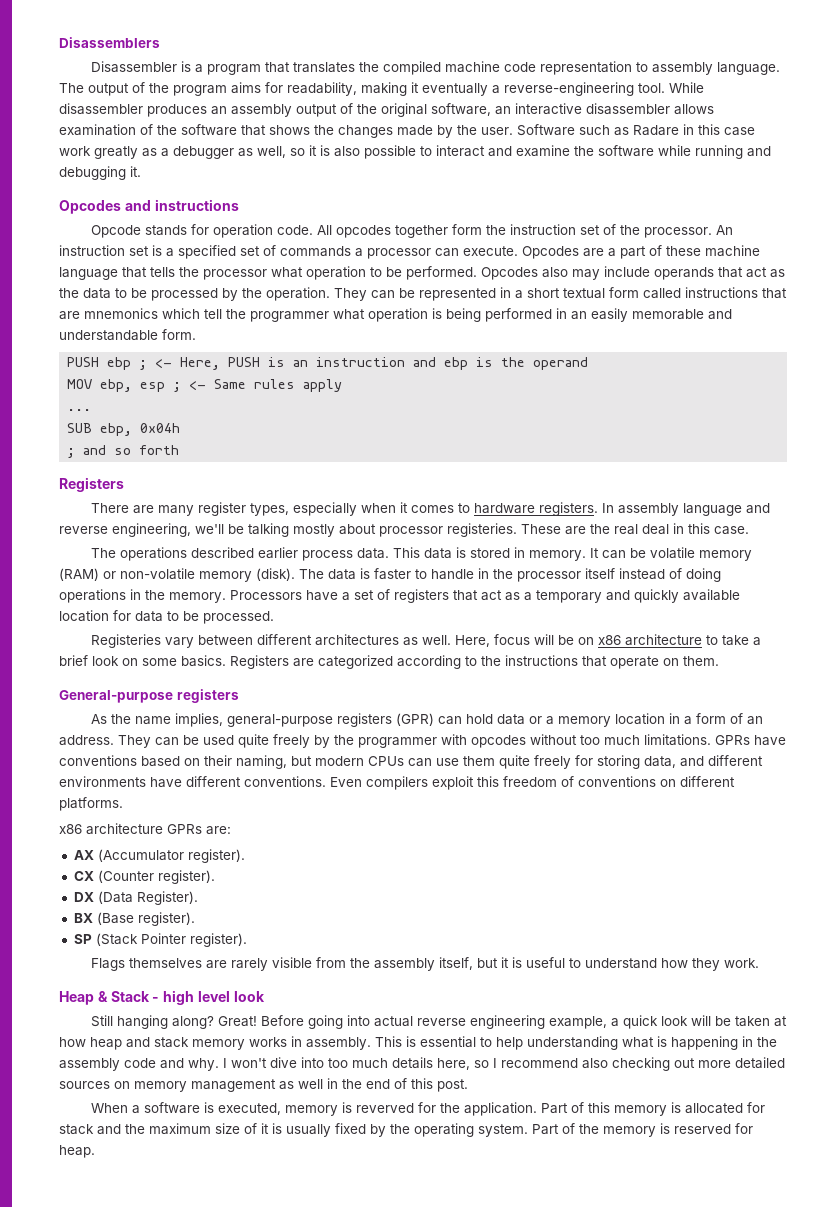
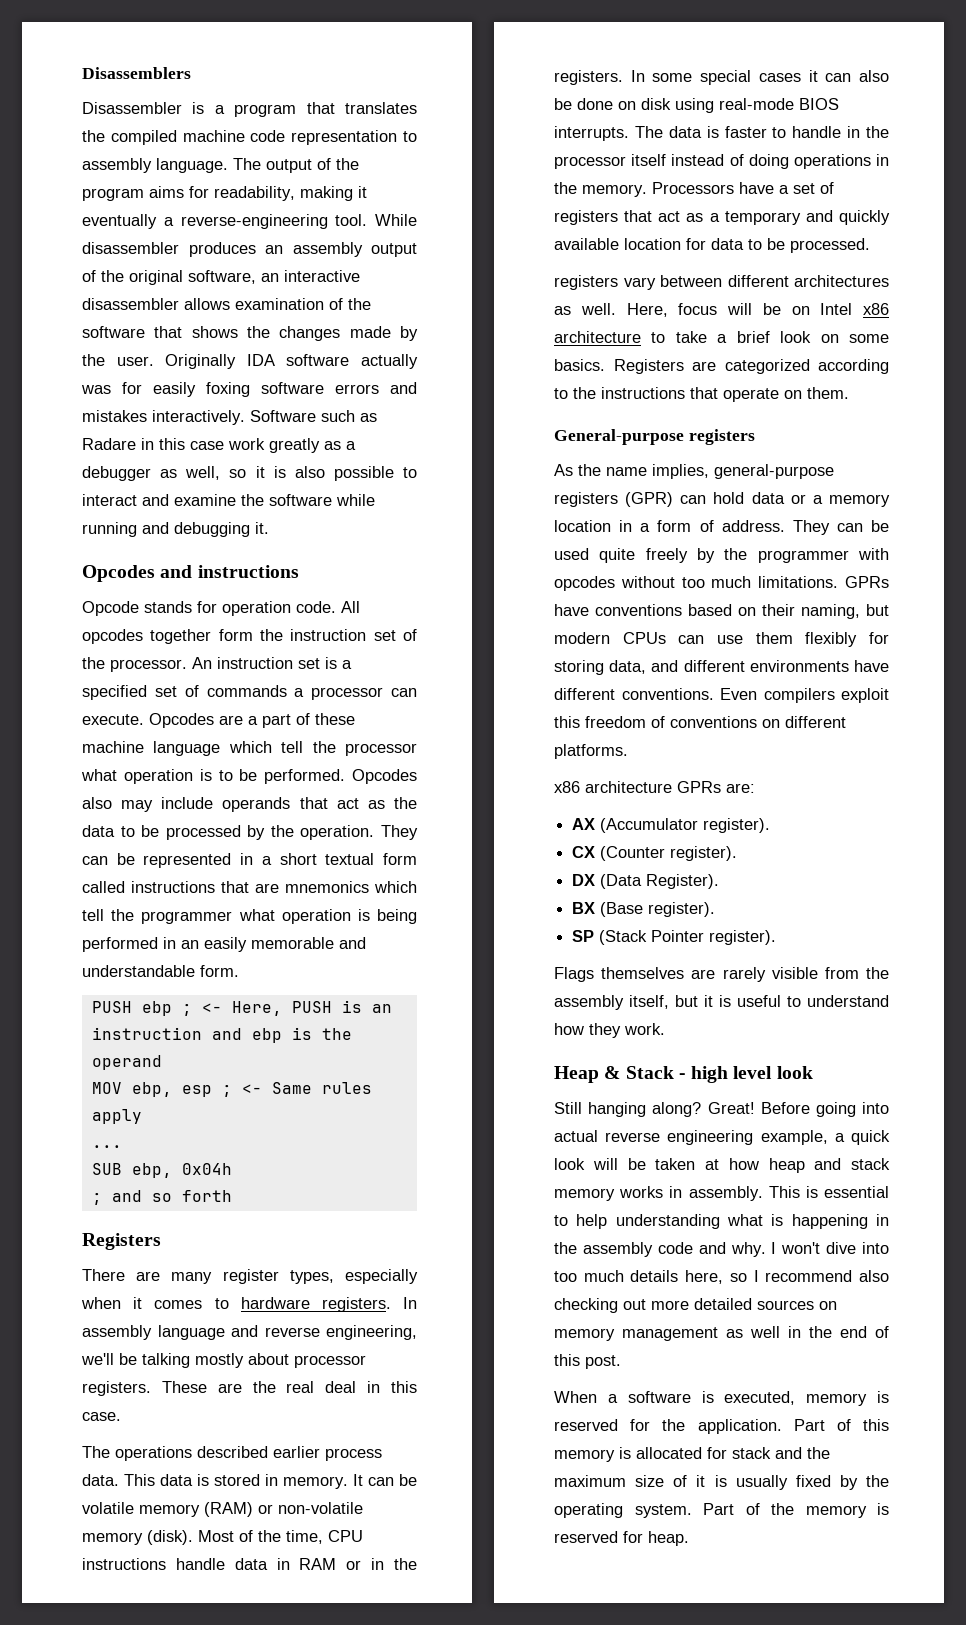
(513, 131) none -> [165,354,418,369] [81,382,417,397] [82,410,245,425] Originally IDA software actually was for easily foxing software errors and mistakes interactively.
[122,267,175,278] that tells -> [228,741,304,753] which tell
(366, 273) none -> [199,769,212,781] is
[447,523,517,537] registeries. -> [82,1381,151,1396] registers.
(295, 574) none -> [198,1530,363,1544] [82,1558,417,1570] [554,70,889,85] [554,98,839,113] [554,126,629,141] Most of the time, CPU instructions handle data in RAM or in the registers. In some special cases it can also be done on disk using real-mode BIOS interrupts.
[91,634,162,648] Registeries -> [554,275,618,290] registers
(595, 641) none -> [820,303,853,315] Intel
[747,716,764,725] an -> (714, 526) none
[499,755,571,769] quite freely -> [805,632,858,647] flexibly
[356,1103,415,1113] reverved -> [554,1419,618,1431] reserved

